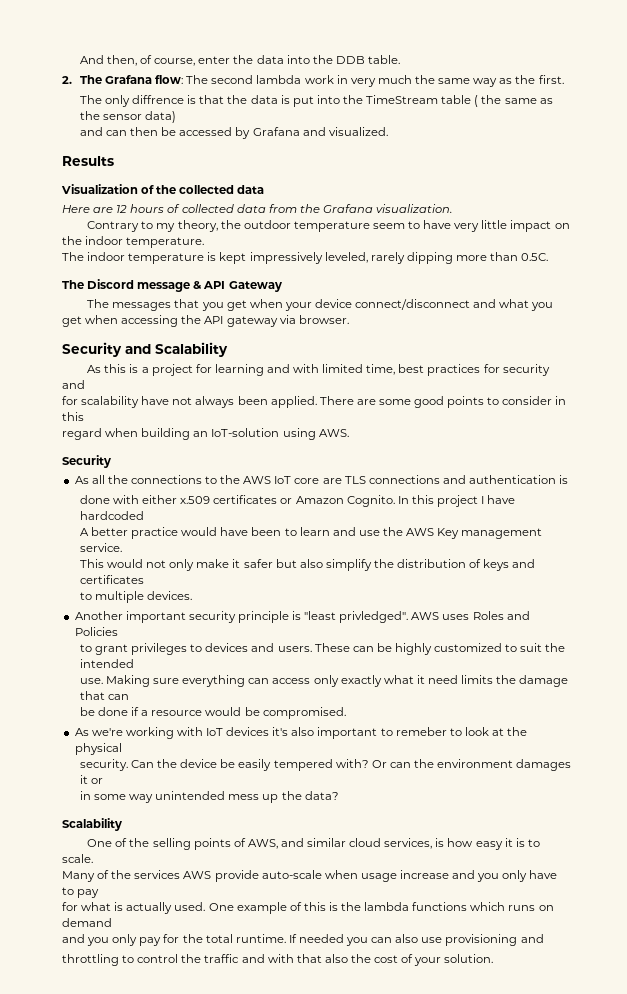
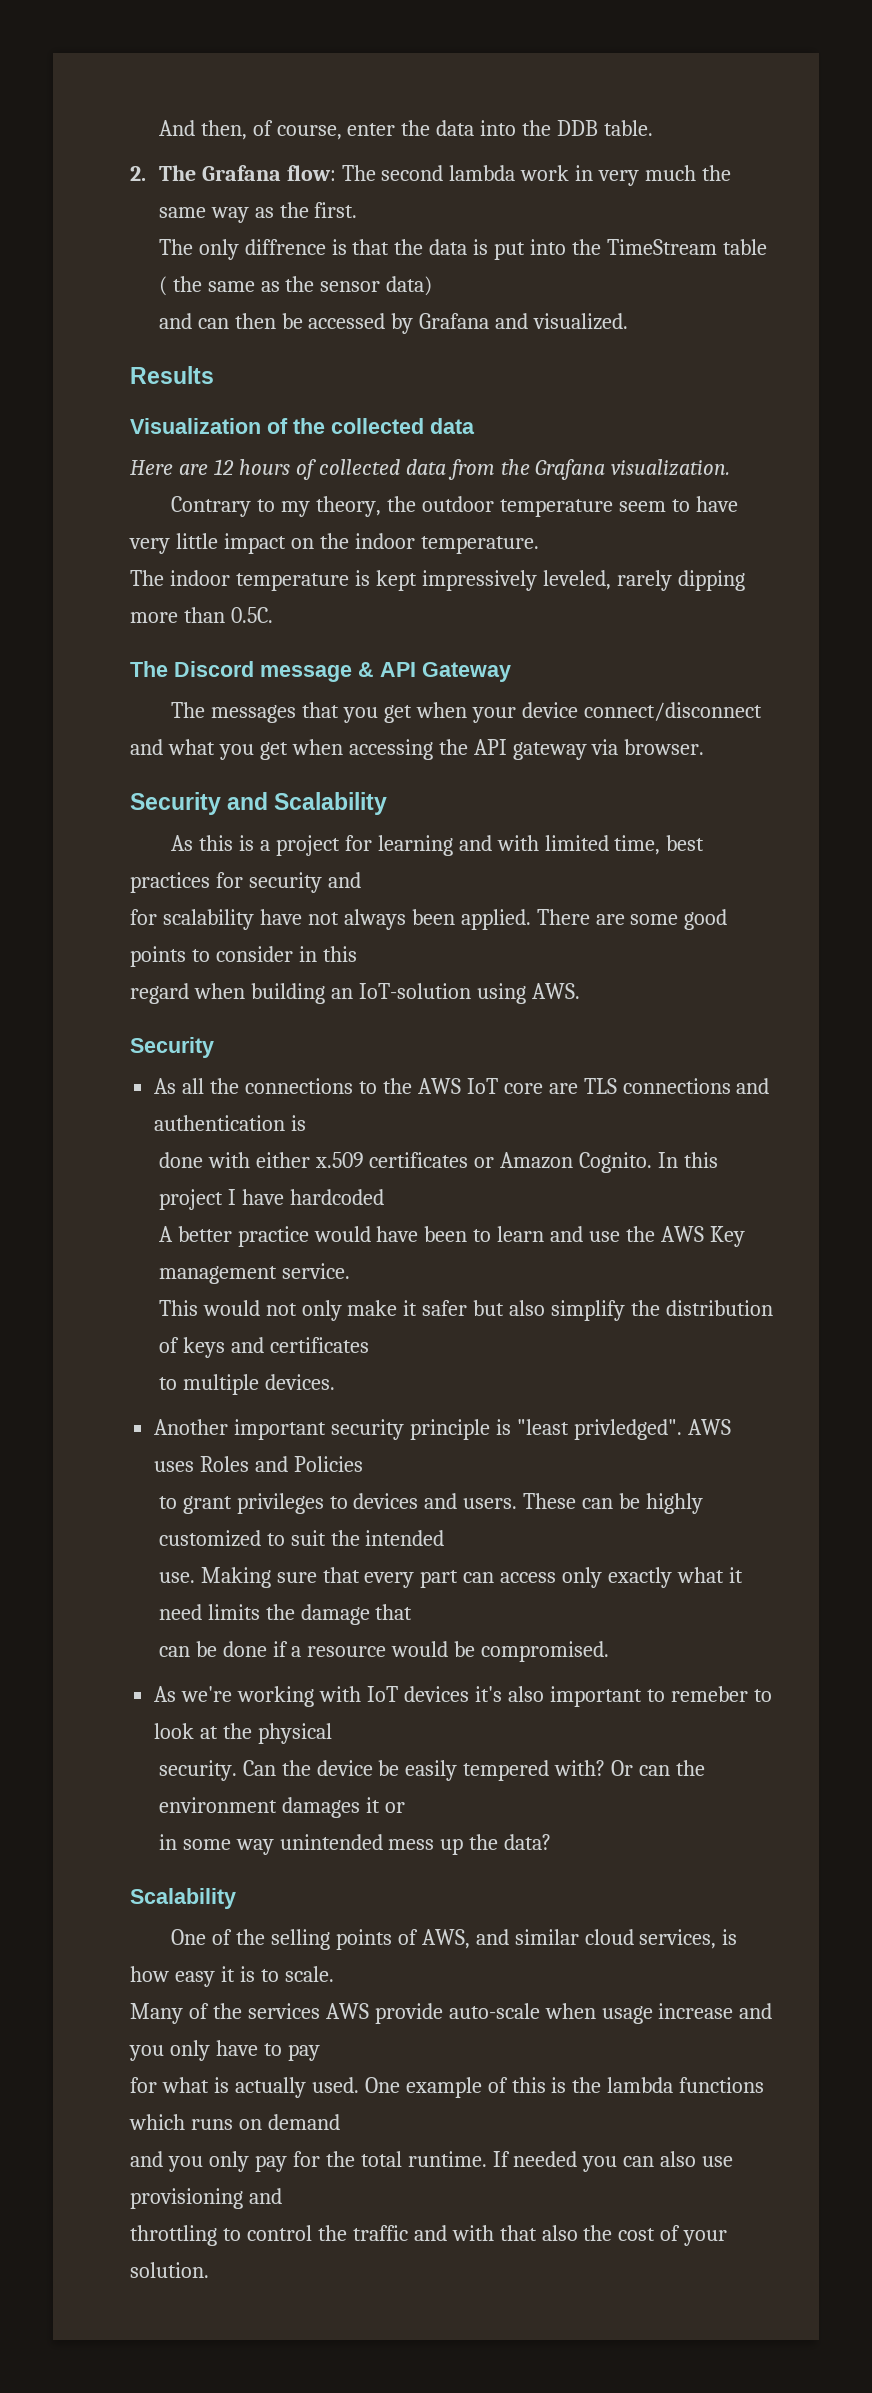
[182,675,246,687] everything -> [322,1567,459,1588] that every part
[108,694,130,700] can // -> [158,1646,190,1657] // can

